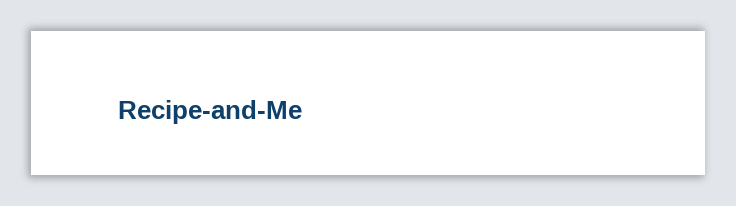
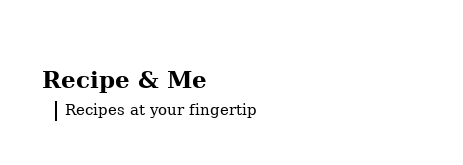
[118,100,302,124] Recipe-and-Me -> [42,71,207,93] [65,103,258,118] Recipe & Me // Recipes at your fingertip

